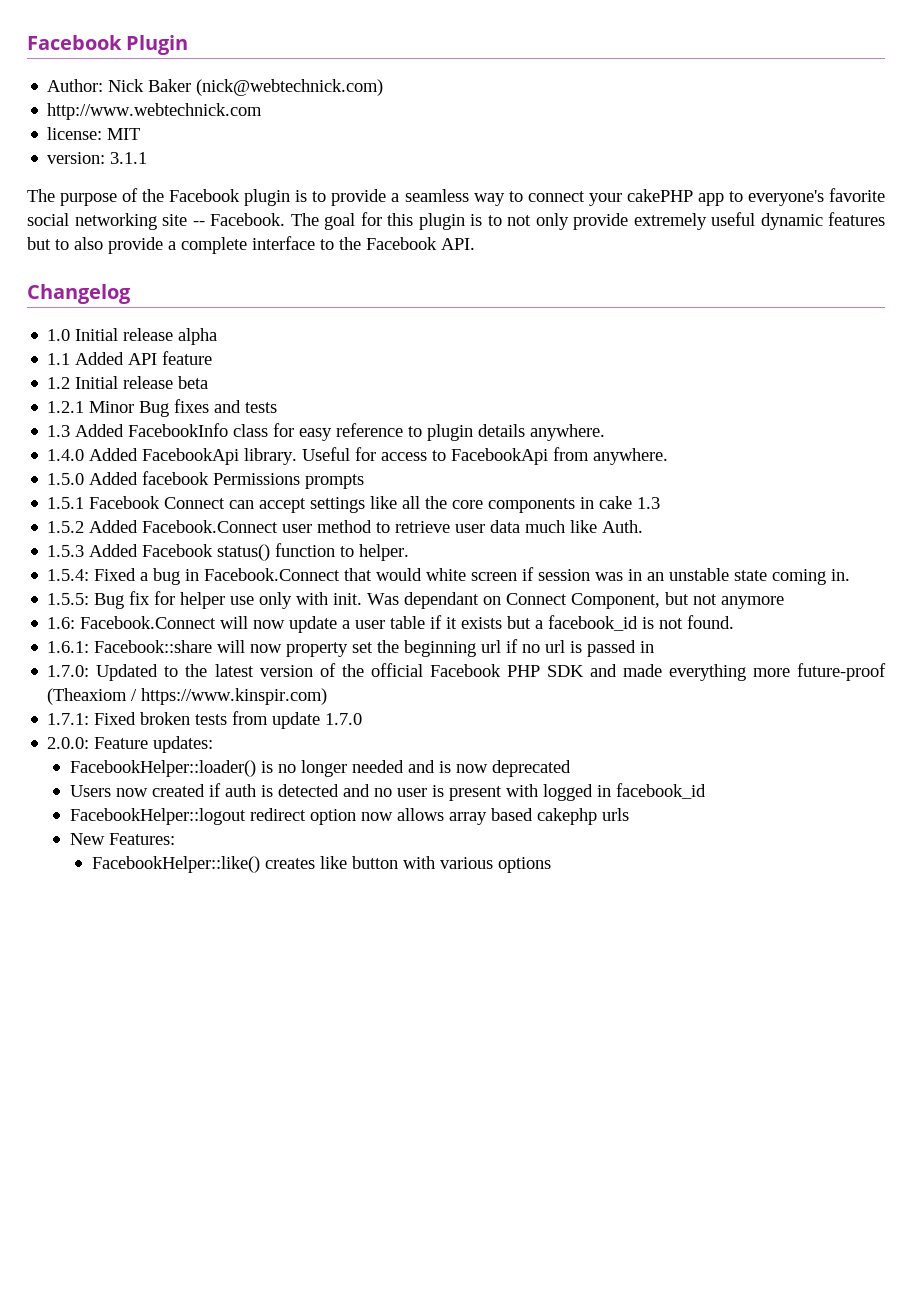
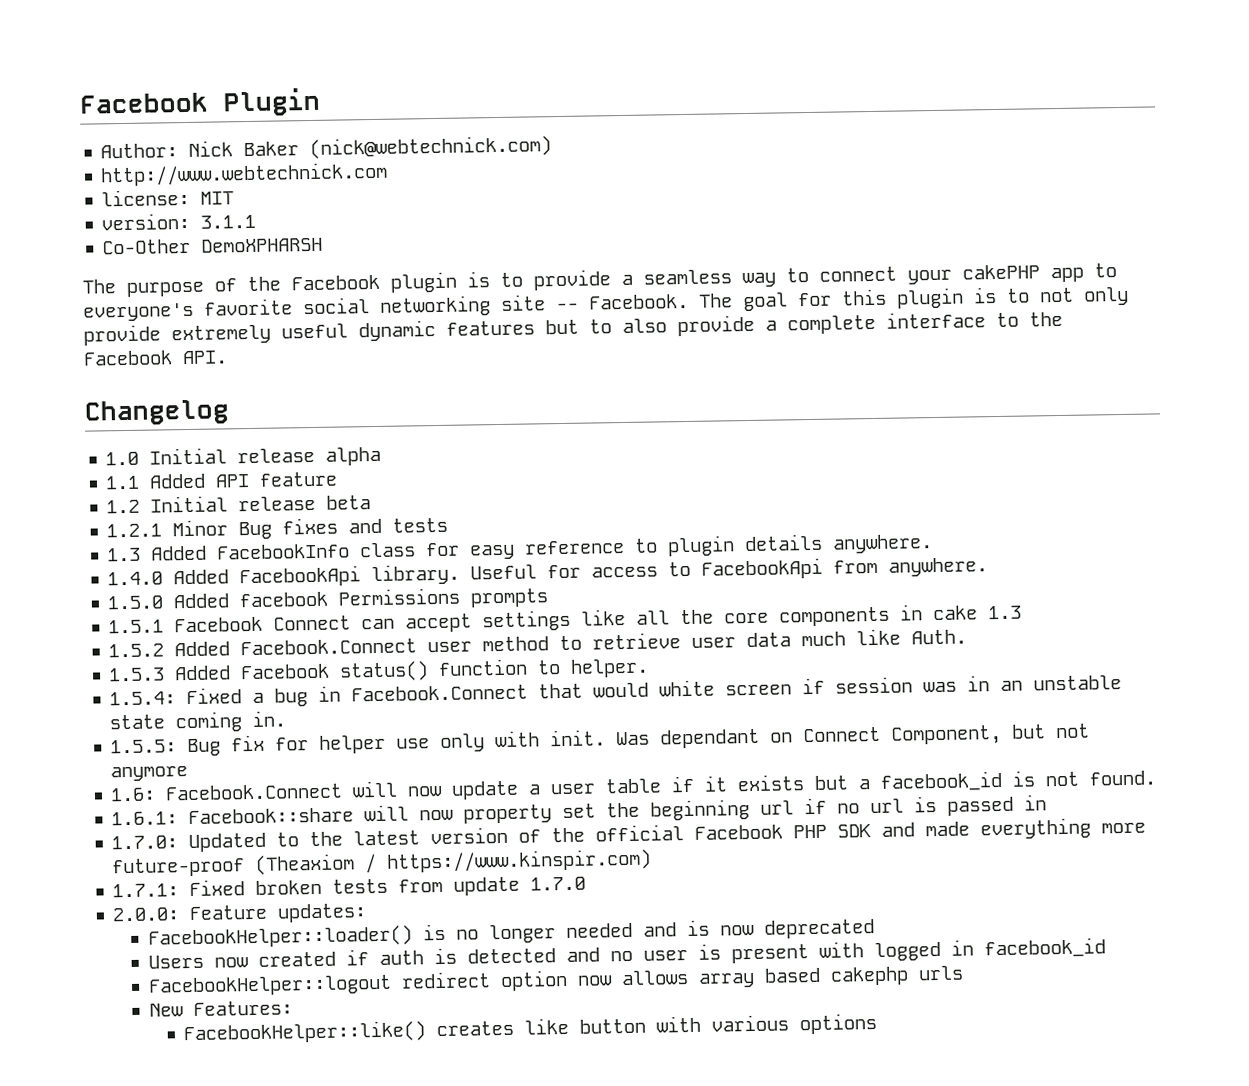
(148, 158) none -> [102,237,324,255] // Co-Other DemoXPHARSH

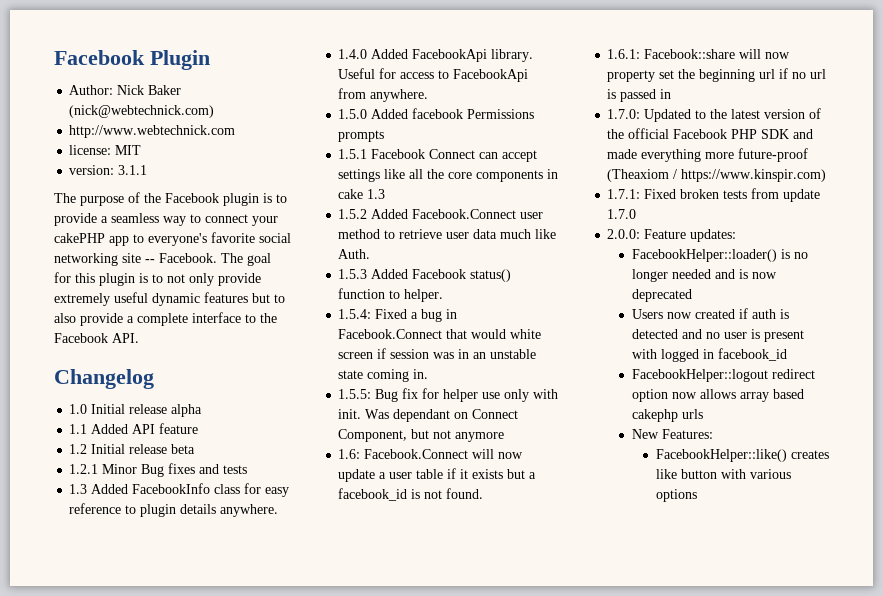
[102,237,324,255] // Co-Other DemoXPHARSH -> (148, 170) none

